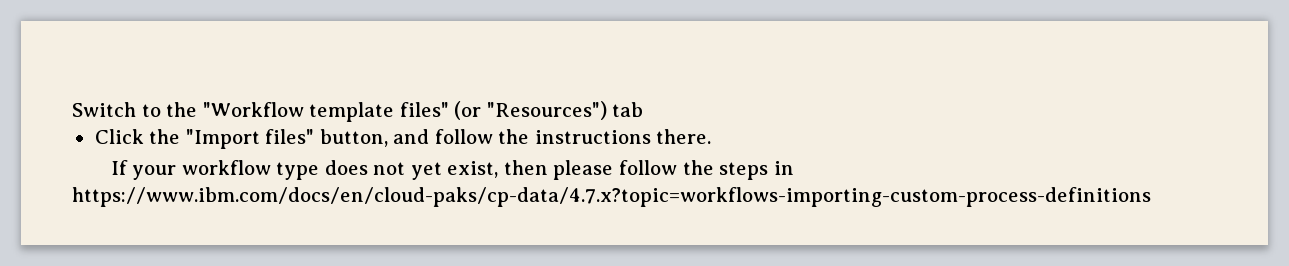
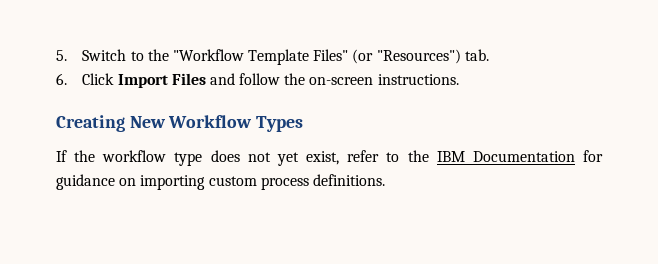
(72, 109) none -> [56,50,67,61] 5.
[309,101,644,122] [94,129,712,149] template files" (or "Resources") tab // Click the "Import files" button, and follow the instructions there. -> [248,49,489,65] [56,73,459,88] [56,115,304,132] Template Files" (or "Resources") tab. // 6. Click Import Files and follow the on-screen instructions. // Creating New Workflow Types
[132,165,177,180] your -> [74,150,96,162] the
[503,160,794,180] [72,187,1151,207] then please follow the steps in https://www.ibm.com/docs/en/cloud-paks/cp-data/4.7.x?topic=workflows-importing-custom-process-definitions -> [347,150,603,162] [56,174,385,190] refer to the IBM Documentation for guidance on importing custom process definitions.

